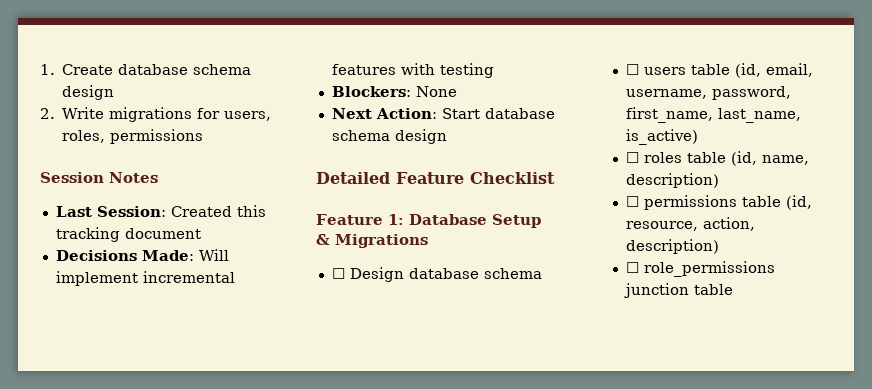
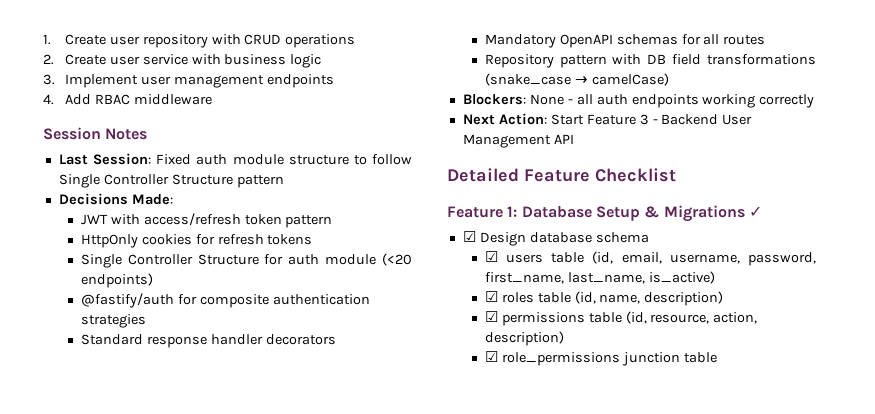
[118,64,252,75] [62,85,115,100] [40,107,272,122] [62,129,204,144] [40,172,158,183] [55,205,266,217] [55,227,201,242] [55,249,229,261] [55,271,235,286] [331,63,494,78] [331,86,457,97] [331,108,555,119] [331,129,447,144] database schema design // 2. Write migrations for users, roles, permissions // Session Notes // Last Session: Created this tracking document // Decisions Made: Will implement incremental features with testing // Blockers: None // Next Action: Start database schema design -> [109,34,356,48] [43,54,322,68] [43,74,334,88] [43,94,212,105] [43,127,148,140] [58,153,412,165] [58,174,284,188] [58,193,173,205] [80,213,333,228] [80,234,313,248] [80,253,412,268] [80,273,153,288] [80,293,370,308] [80,314,146,328] [80,334,336,348] [484,34,766,48] [484,54,816,68] [484,73,669,86] [462,94,815,108] [462,113,753,125] [462,134,574,148] user repository with CRUD operations // 2. Create user service with business logic // 3. Implement user management endpoints // 4. Add RBAC middleware // Session Notes // Last Session: Fixed auth module structure to follow Single Controller Structure pattern // Decisions Made: // JWT with access/refresh token pattern // HttpOnly cookies for refresh tokens // Single Controller Structure for auth module (<20 endpoints) // @fastify/auth for composite authentication strategies // Standard response handler decorators // Mandatory OpenAPI schemas for all routes // Repository pattern with DB field transformations (snake_case → camelCase) // Blockers: None - all auth endpoints working correctly // Next Action: Start Feature 3 - Backend User Management API
[331,268,345,279] // ☐ -> [748,206,762,217] [462,231,476,242] ✓ // ☑
[626,64,640,75] ☐ -> [484,251,498,262] ☑
[626,152,640,163] ☐ -> [484,291,498,302] ☑
[626,196,640,207] ☐ -> [484,311,498,322] ☑
[626,262,640,273] ☐ -> [484,351,498,362] ☑

